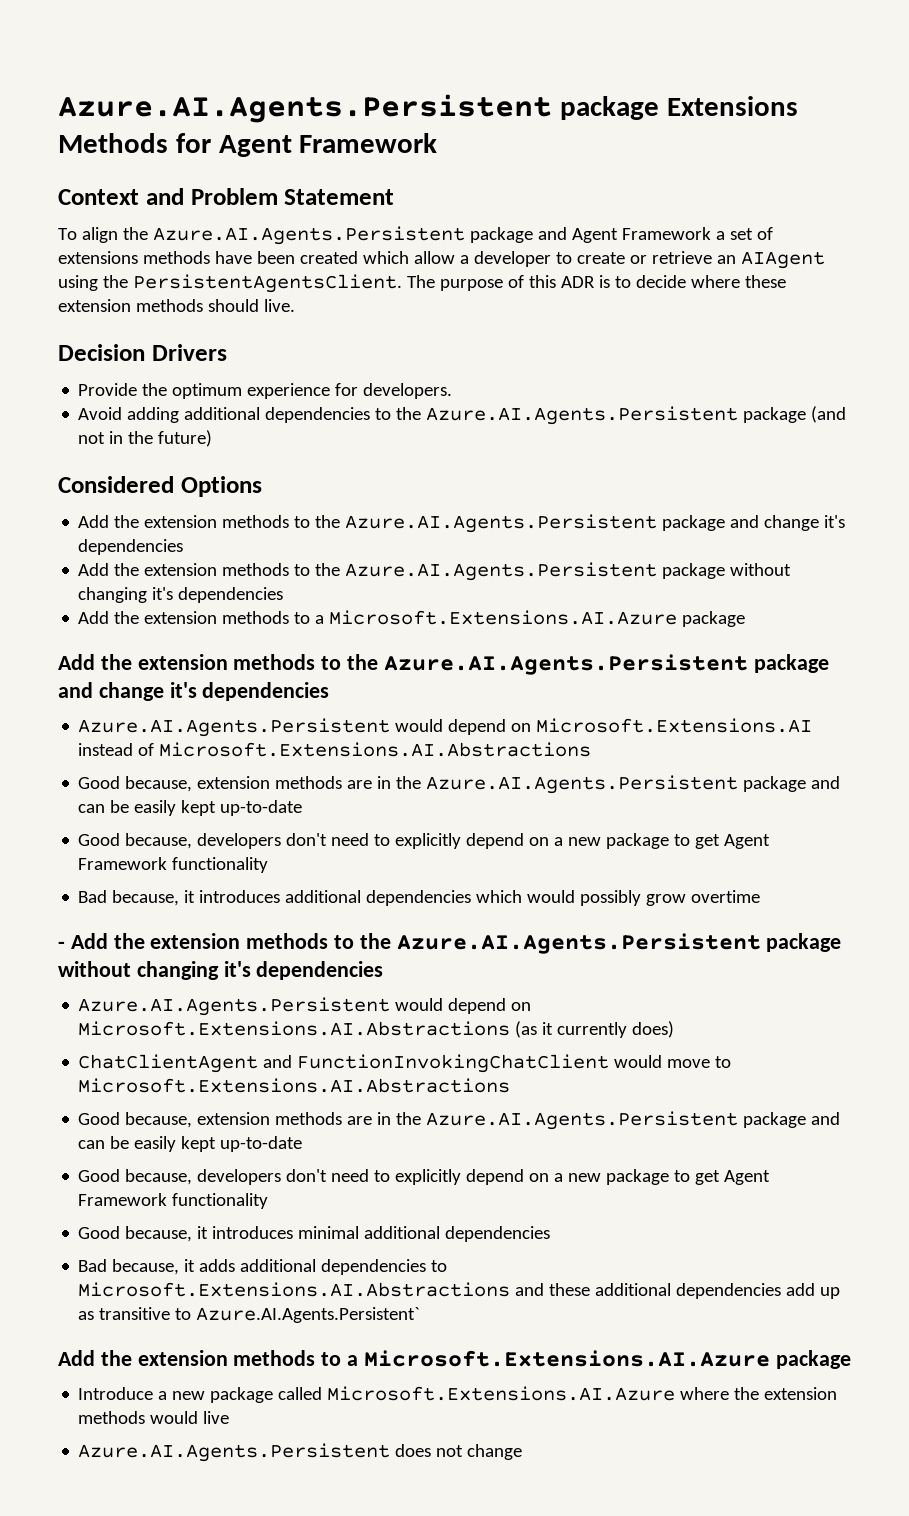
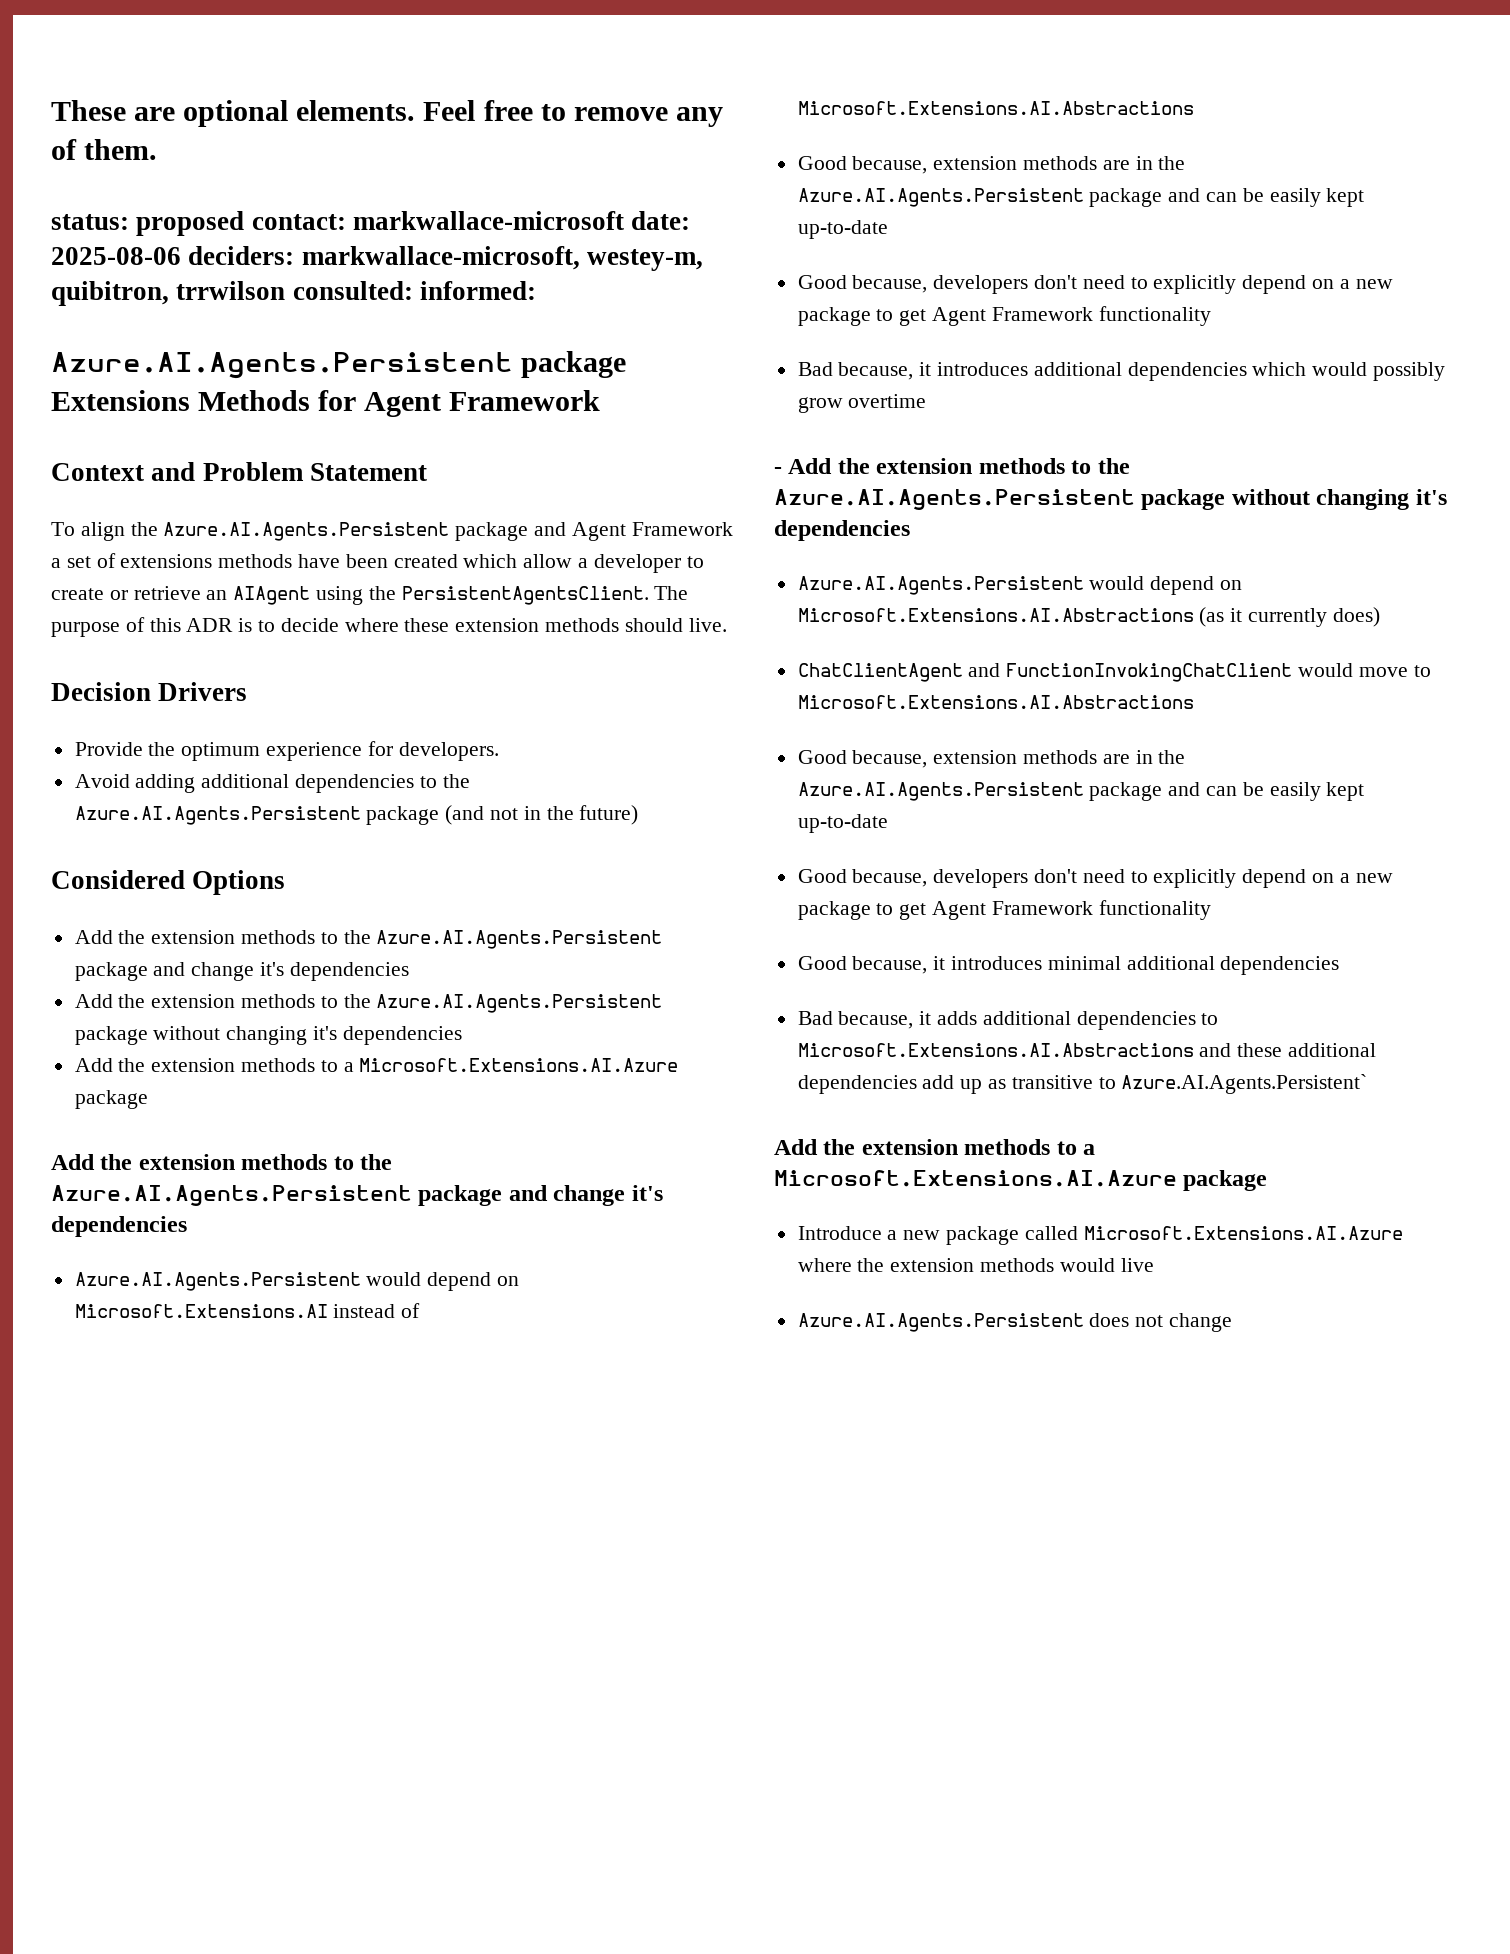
(58, 108) none -> [51,100,723,127] [51,139,158,160] [51,211,691,236] [51,246,703,271] [51,281,536,306] These are optional elements. Feel free to remove any of them. // status: proposed contact: markwallace-microsoft date: 2025-08-06 deciders: markwallace-microsoft, westey-m, quibitron, trrwilson consulted: informed: //

